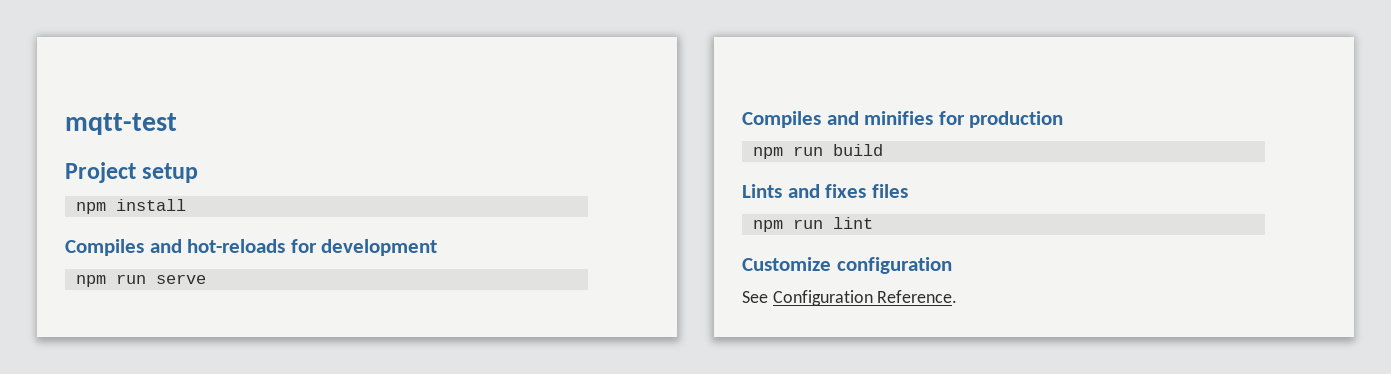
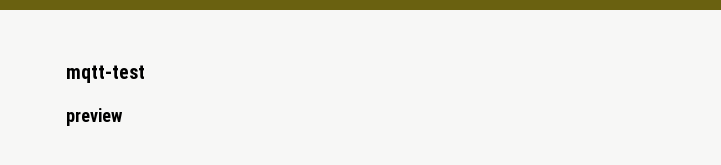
[65,162,199,183] [75,199,186,214] [65,239,438,256] [75,274,206,287] [742,111,1064,128] [752,144,883,159] [742,184,908,198] [752,217,873,232] [742,257,952,274] [742,290,958,306] Project setup // npm install // Compiles and hot-reloads for development // npm run serve // Compiles and minifies for production // npm run build // Lints and fixes files // npm run lint // Customize configuration // See Configuration Reference. -> [66,108,123,126] preview

